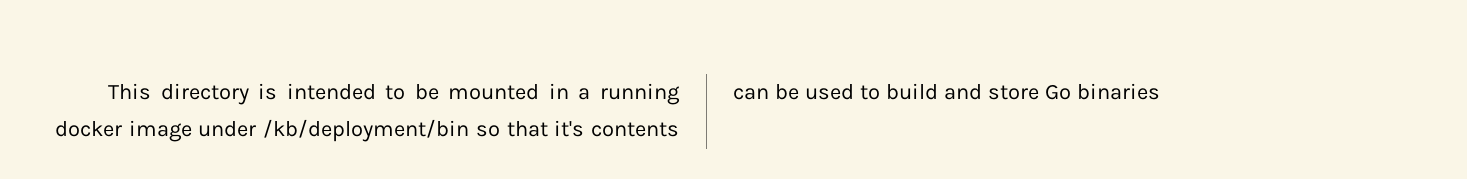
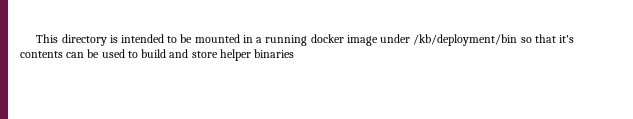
[1044,84,1071,100] Go -> [219,49,251,61] helper

